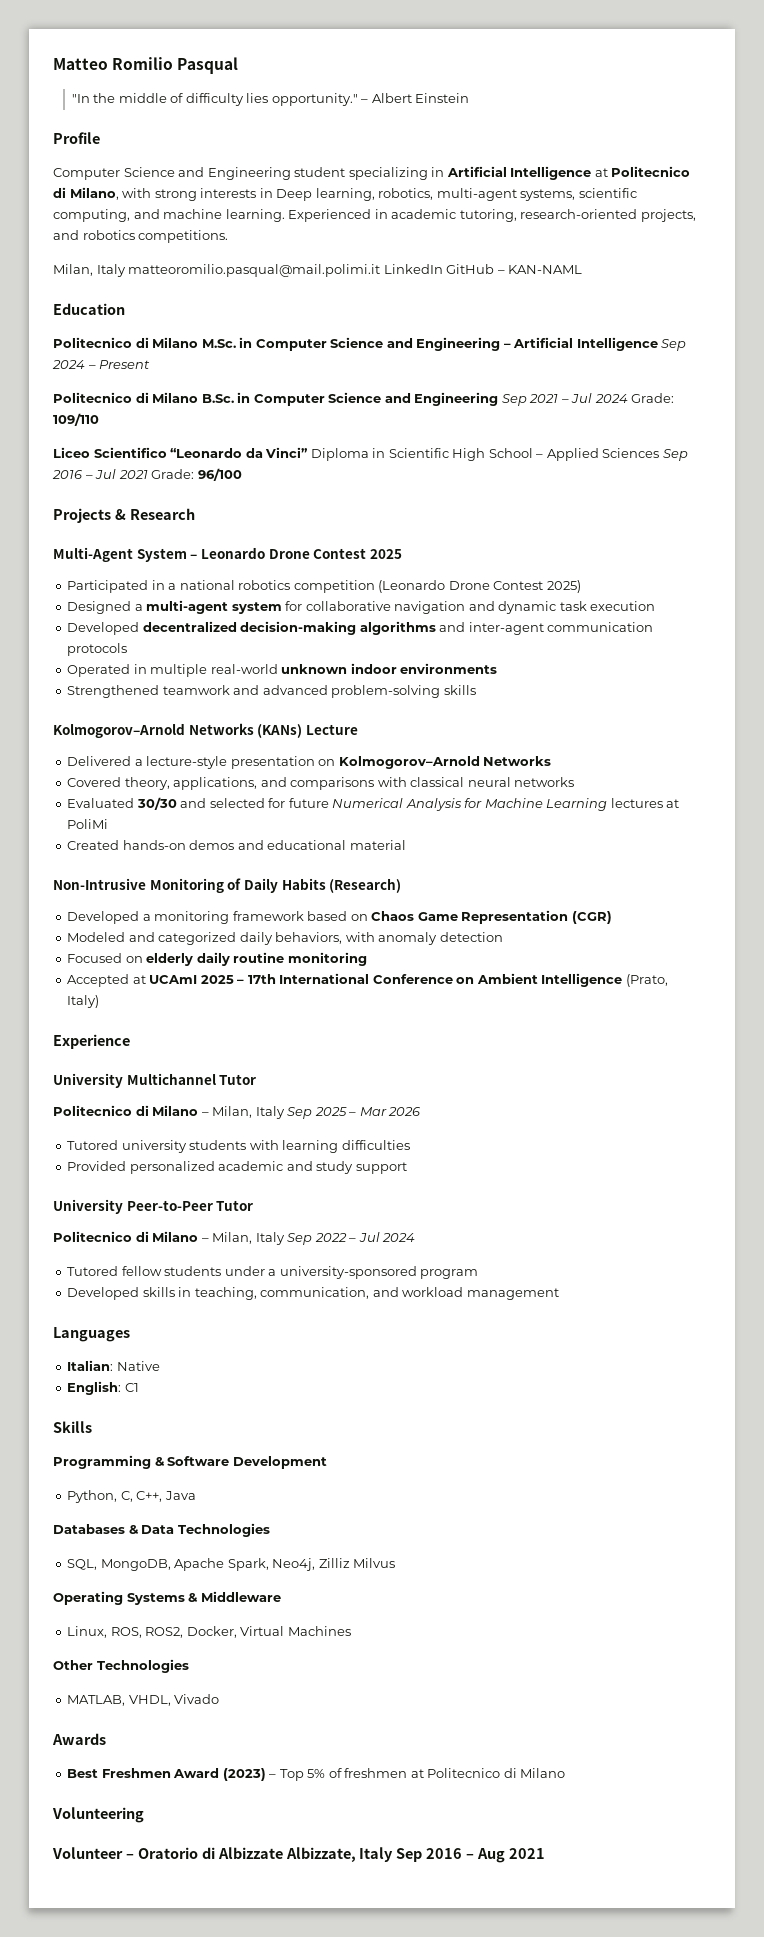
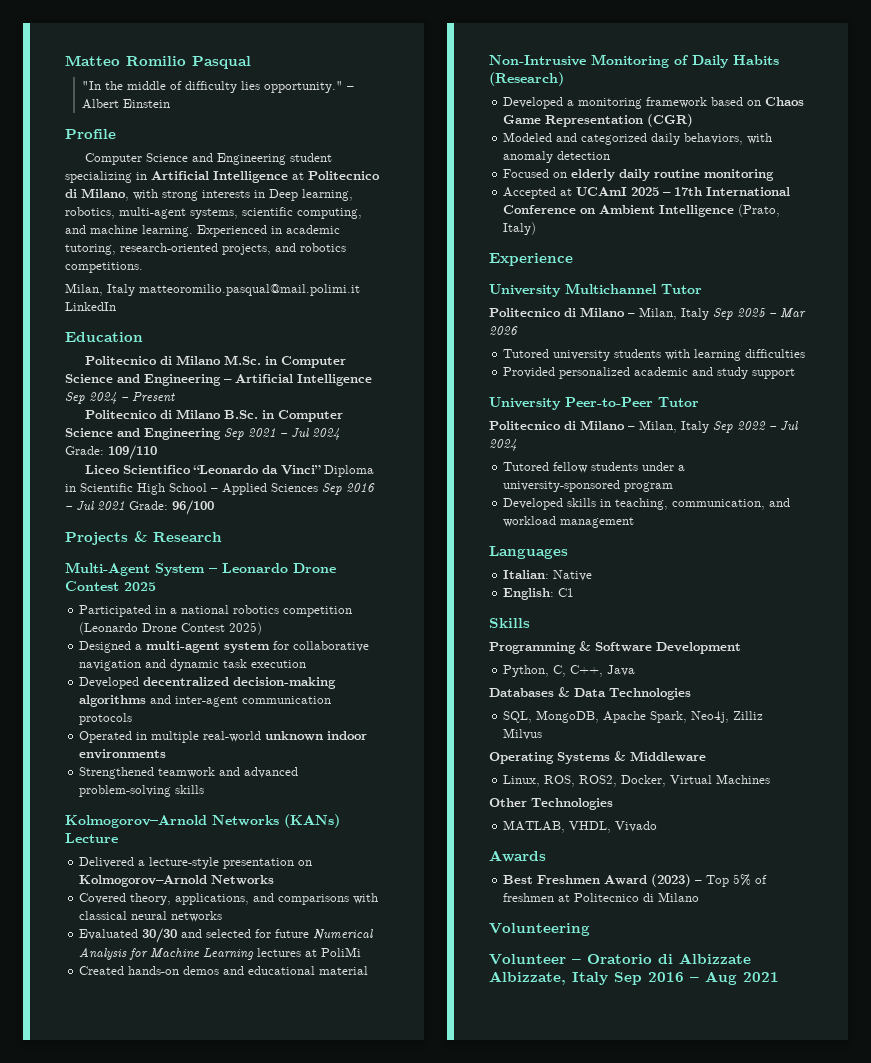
[446,264,583,274] GitHub – KAN-NAML -> (116, 306) none

